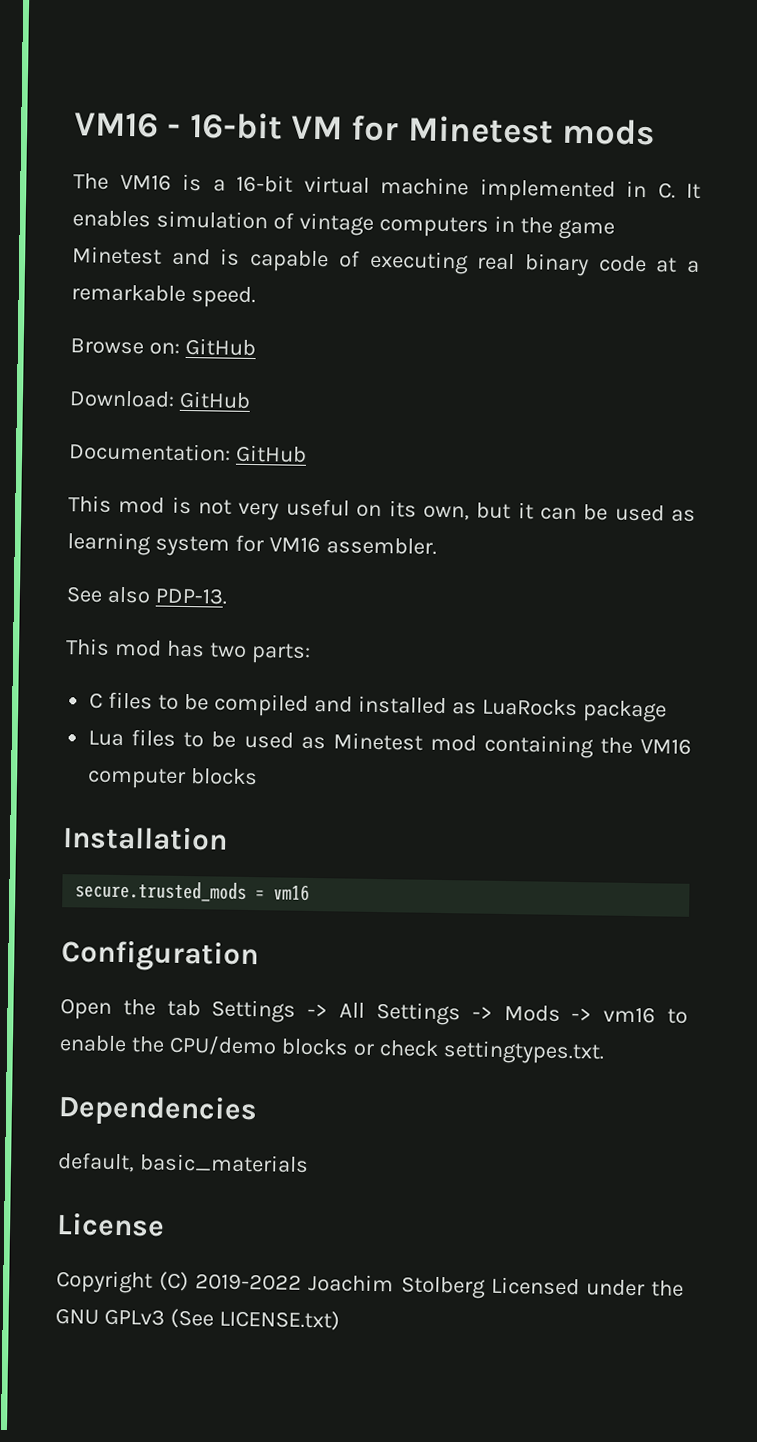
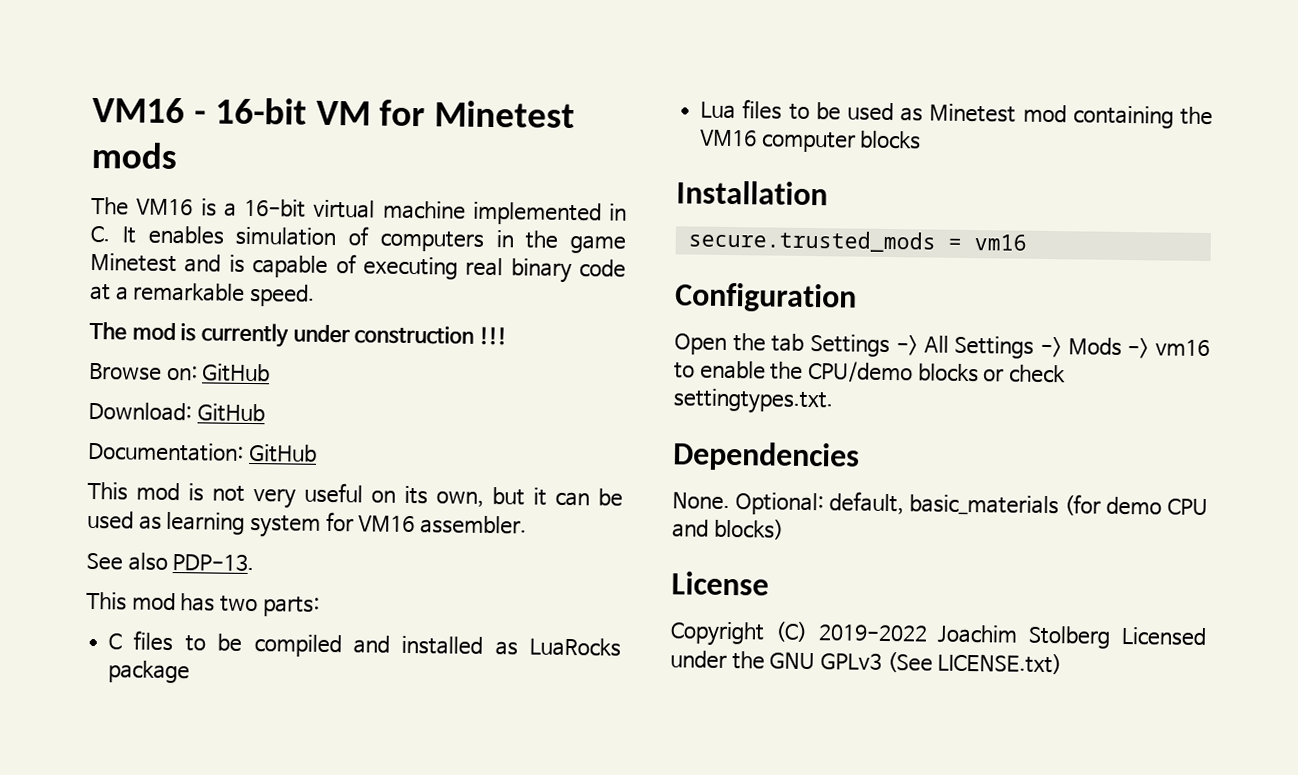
[298,212,374,236] vintage -> (370, 236) none
(256, 297) none -> [89,321,507,348] // The mod is currently under construction !!!
(258, 1111) none -> [672,491,825,516] None. Optional:
(309, 1163) none -> [1063,494,1208,516] [672,518,784,540] (for demo CPU and blocks)

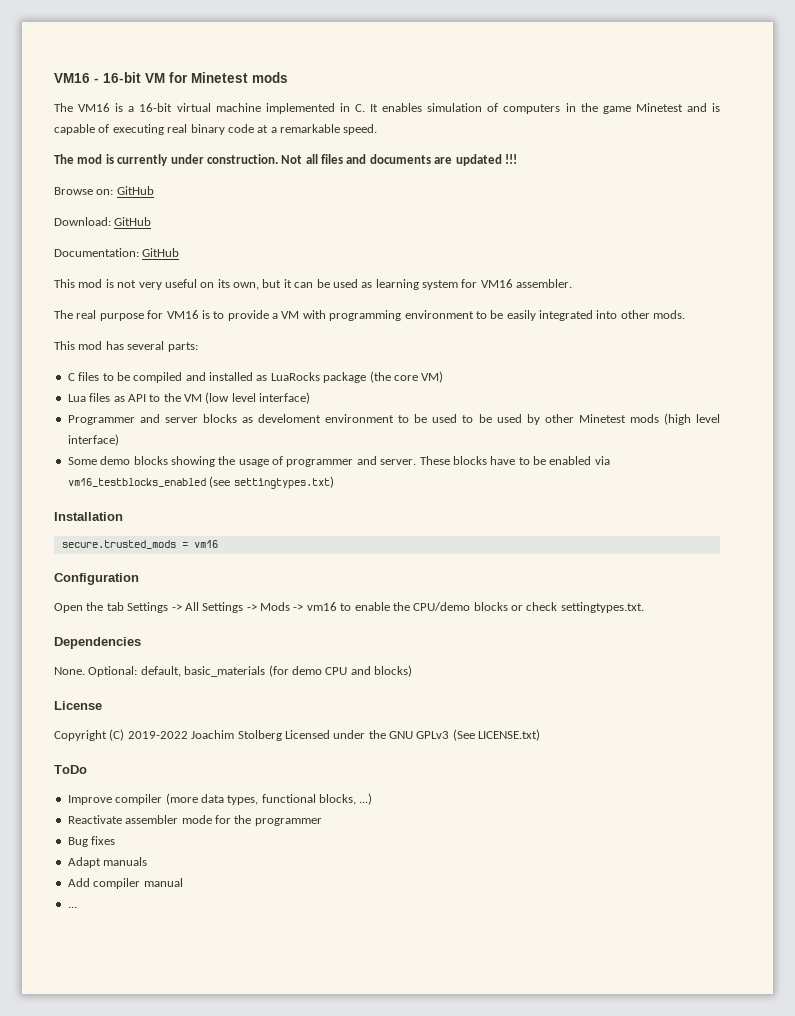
[354,325,475,345] construction -> [206,154,502,166] construction. Not all files and documents are updated
[86,552,255,572] See also PDP-13. -> [54,310,686,321] The real purpose for VM16 is to provide a VM with programming environment to be easily integrated into other mods.
[219,595,258,613] two -> [127,341,165,350] several
(191, 672) none -> [369,371,444,383] (the core VM)
[788,102,1213,129] [700,129,922,153] to be used as Minetest mod containing the VM16 computer blocks -> [113,392,311,404] [67,413,721,425] [67,434,119,446] [67,456,610,467] [67,476,334,489] as API to the VM (low level interface) // Programmer and server blocks as develoment environment to be used to be used by other Minetest mods (high level interface) // Some demo blocks showing the usage of programmer and server. These blocks have to be enabled via vm16_testblocks_enabled (see settingtypes.txt)
(1063, 663) none -> [54,765,87,774] [67,793,373,805] [67,815,322,826] [67,836,116,847] [67,857,148,868] [67,878,183,889] [67,906,77,908] // ToDo // Improve compiler (more data types, functional blocks, ...) // Reactivate assembler mode for the programmer // Bug fixes // Adapt manuals // Add compiler manual // ...

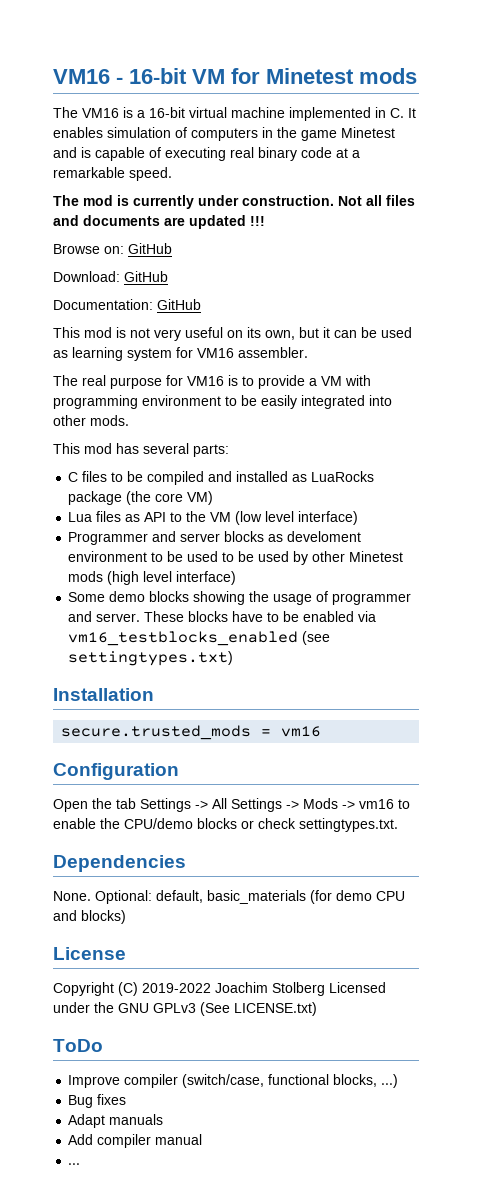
[165,793,259,805] (more data types, -> [182,1074,265,1088] (switch/case,
[67,815,322,826] // Reactivate assembler mode for the programmer -> (399, 1081) none

